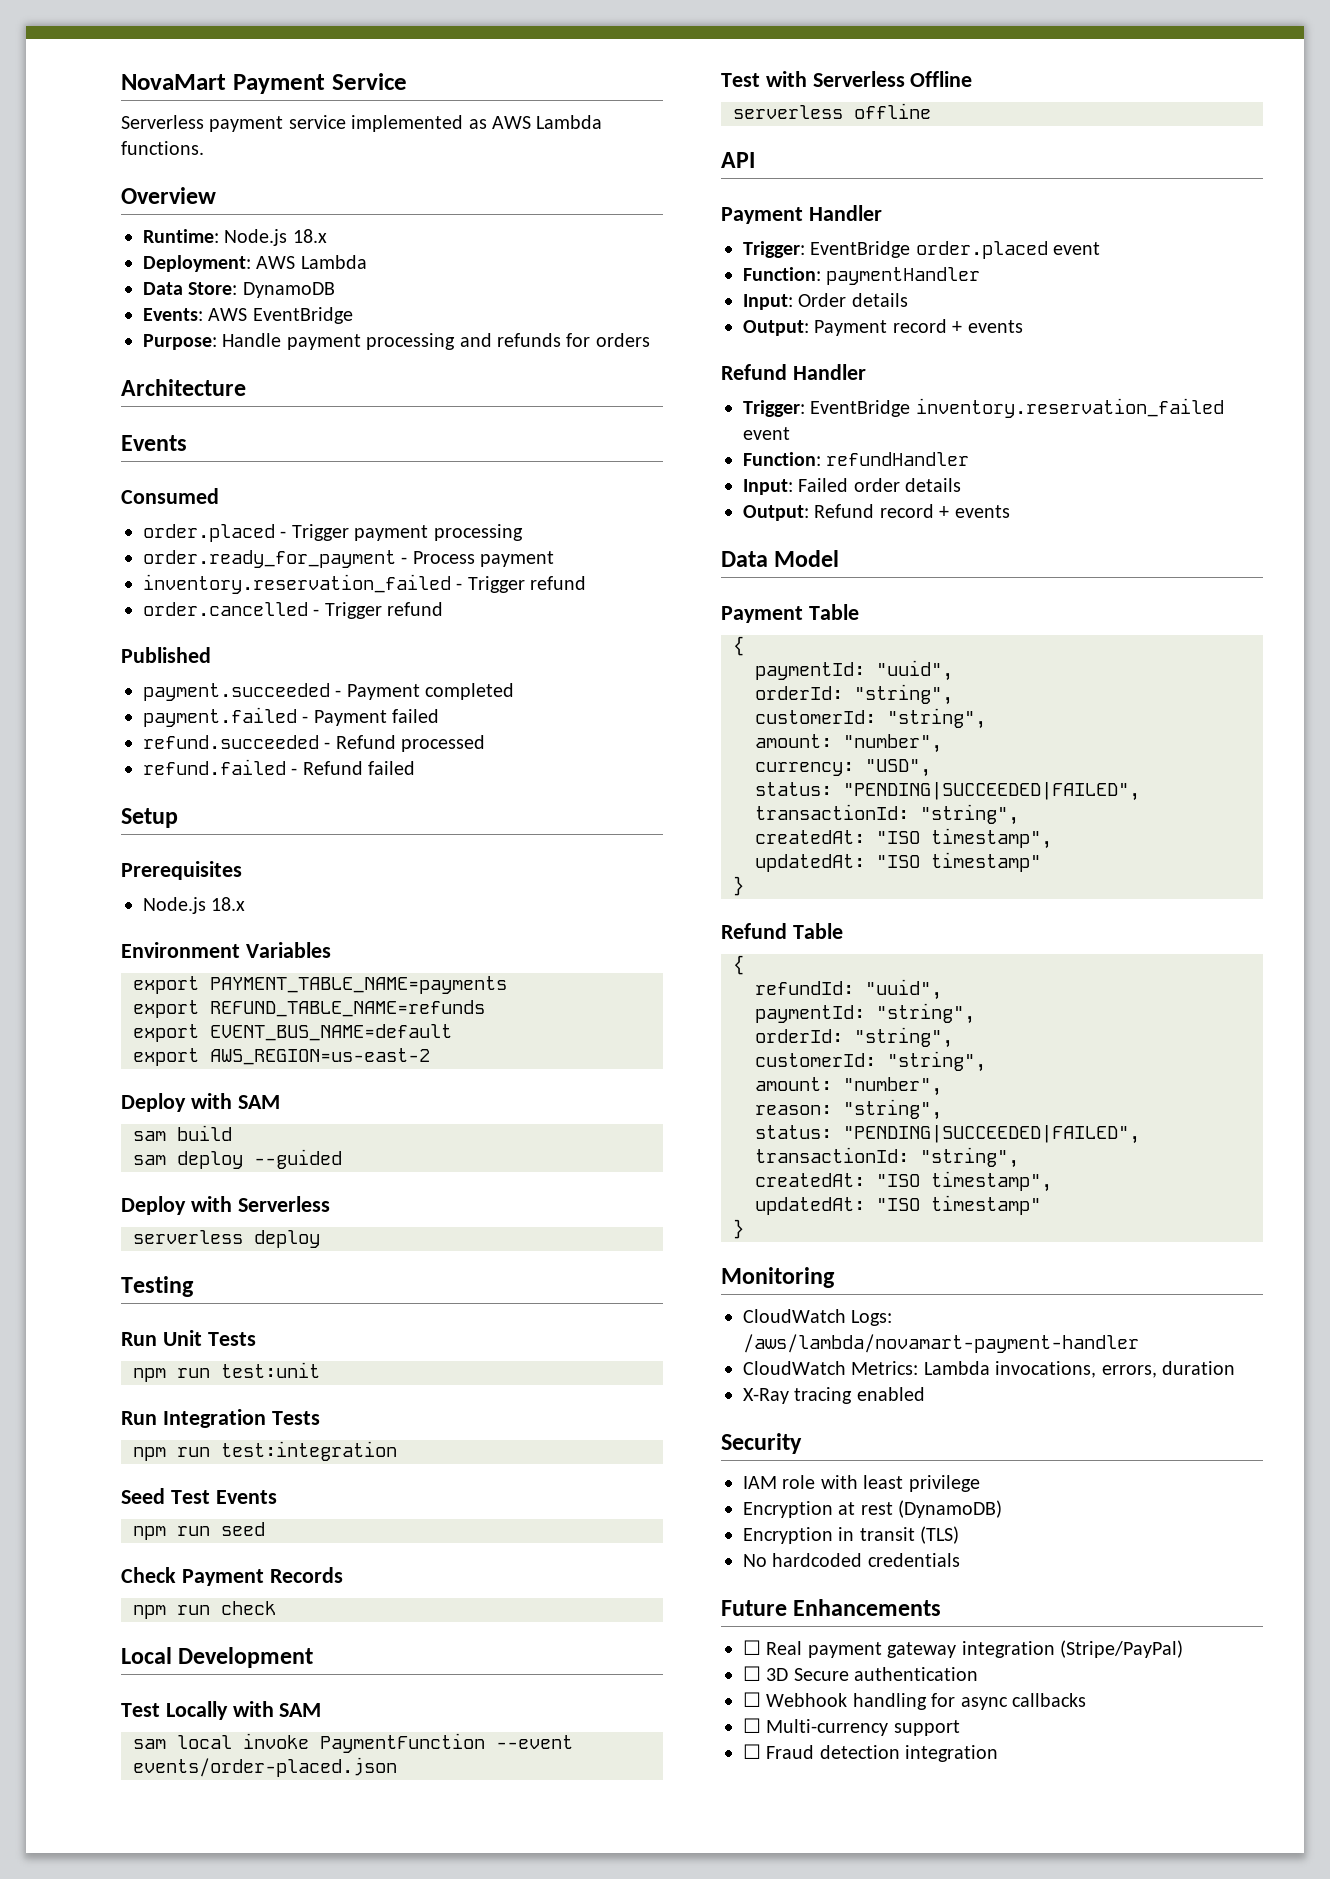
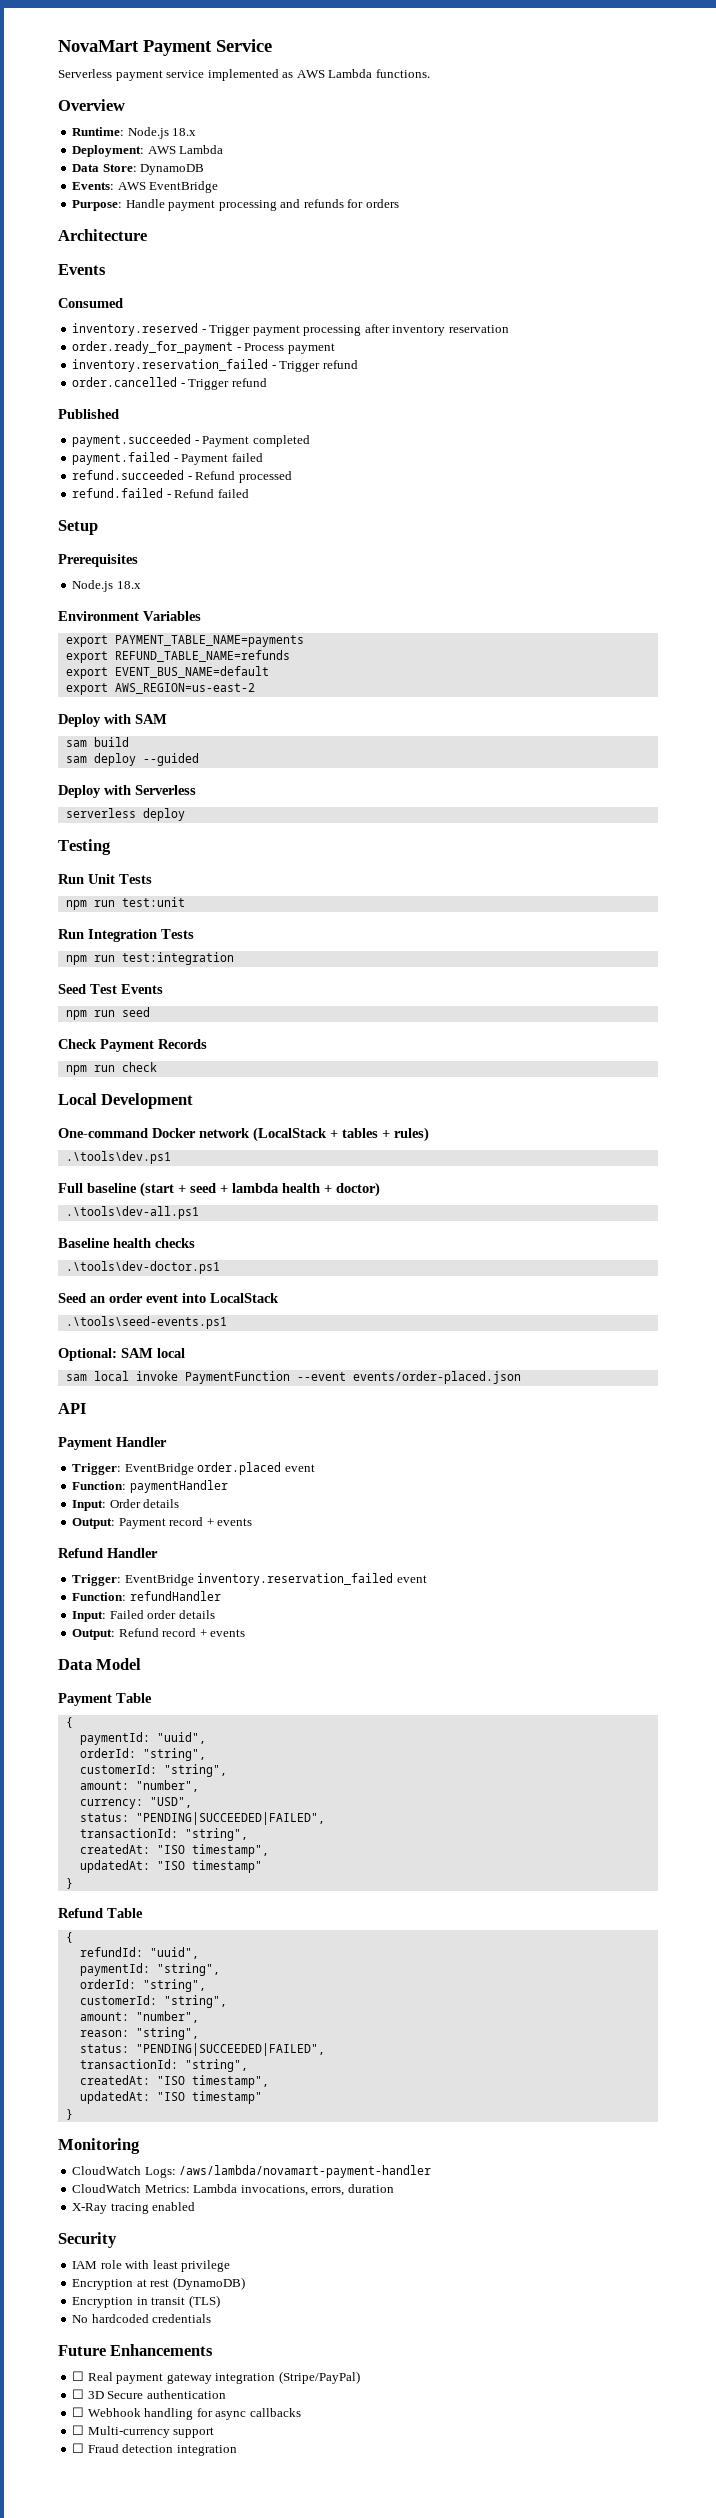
[143,524,275,542] order.placed -> [72,323,199,336] inventory.reserved
(523, 532) none -> [364,324,509,336] after inventory reservation
[121,1701,322,1720] Test Locally with SAM -> [58,1127,429,1142] [65,1151,171,1164] [58,1182,380,1197] [65,1206,199,1219] [58,1238,195,1248] [65,1261,220,1274] [58,1293,279,1303] [65,1316,227,1329] [58,1348,185,1361] One-command Docker network (LocalStack + tables + rules) // .\tools\dev.ps1 // Full baseline (start + seed + lambda health + doctor) // .\tools\dev-all.ps1 // Baseline health checks // .\tools\dev-doctor.ps1 // Seed an order event into LocalStack // .\tools\seed-events.ps1 // Optional: SAM local
[721,71,973,87] [733,103,931,119] // Test with Serverless Offline // serverless offline -> (521, 1377) none

